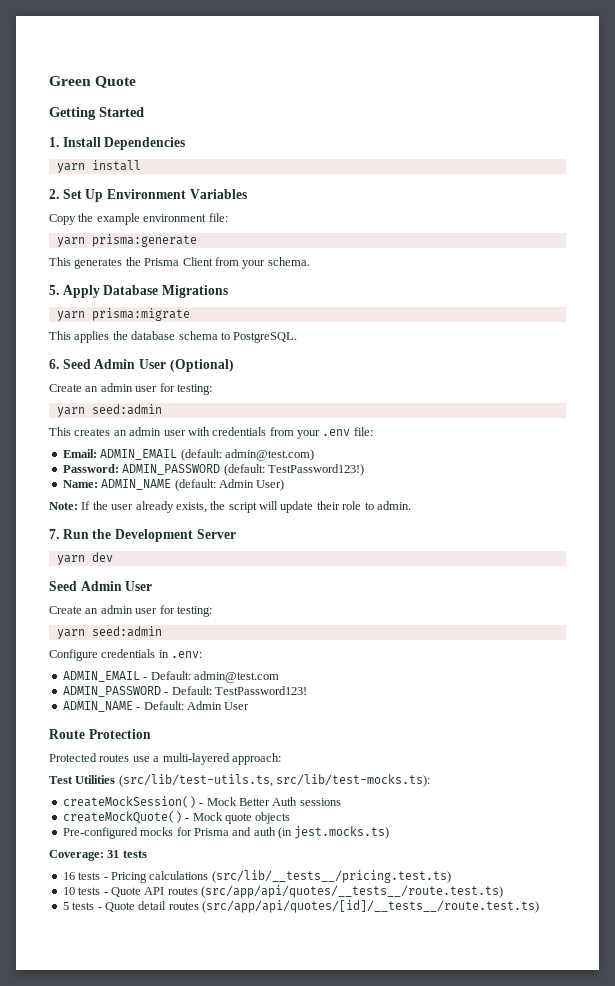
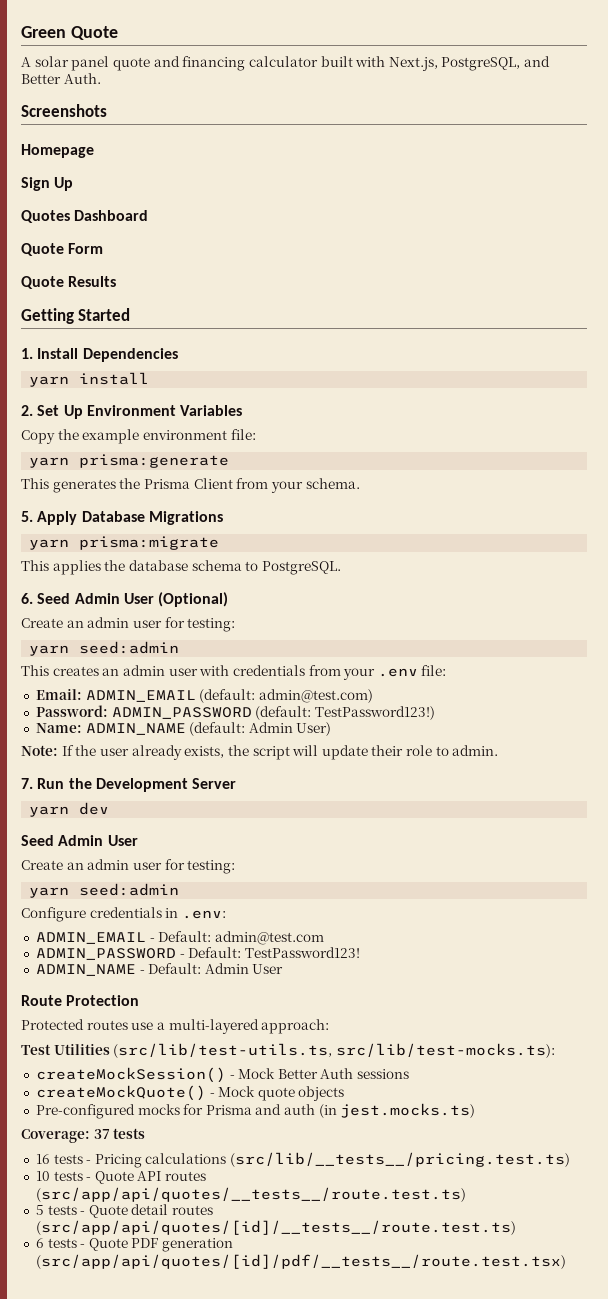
(137, 82) none -> [21,56,551,71] [21,73,101,84] [21,104,107,117] [21,144,94,158] [21,177,74,191] [21,210,149,223] [21,243,104,256] [21,276,117,289] // A solar panel quote and financing calculator built with Next.js, PostgreSQL, and Better Auth. // Screenshots // Homepage // Sign Up // Quotes Dashboard // Quote Form // Quote Results
[107,850,120,858] 31 -> [93,1129,110,1139] 37
(539, 906) none -> [35,1238,234,1252] [35,1254,566,1269] // 6 tests - Quote PDF generation (src/app/api/quotes/[id]/pdf/__tests__/route.test.tsx)

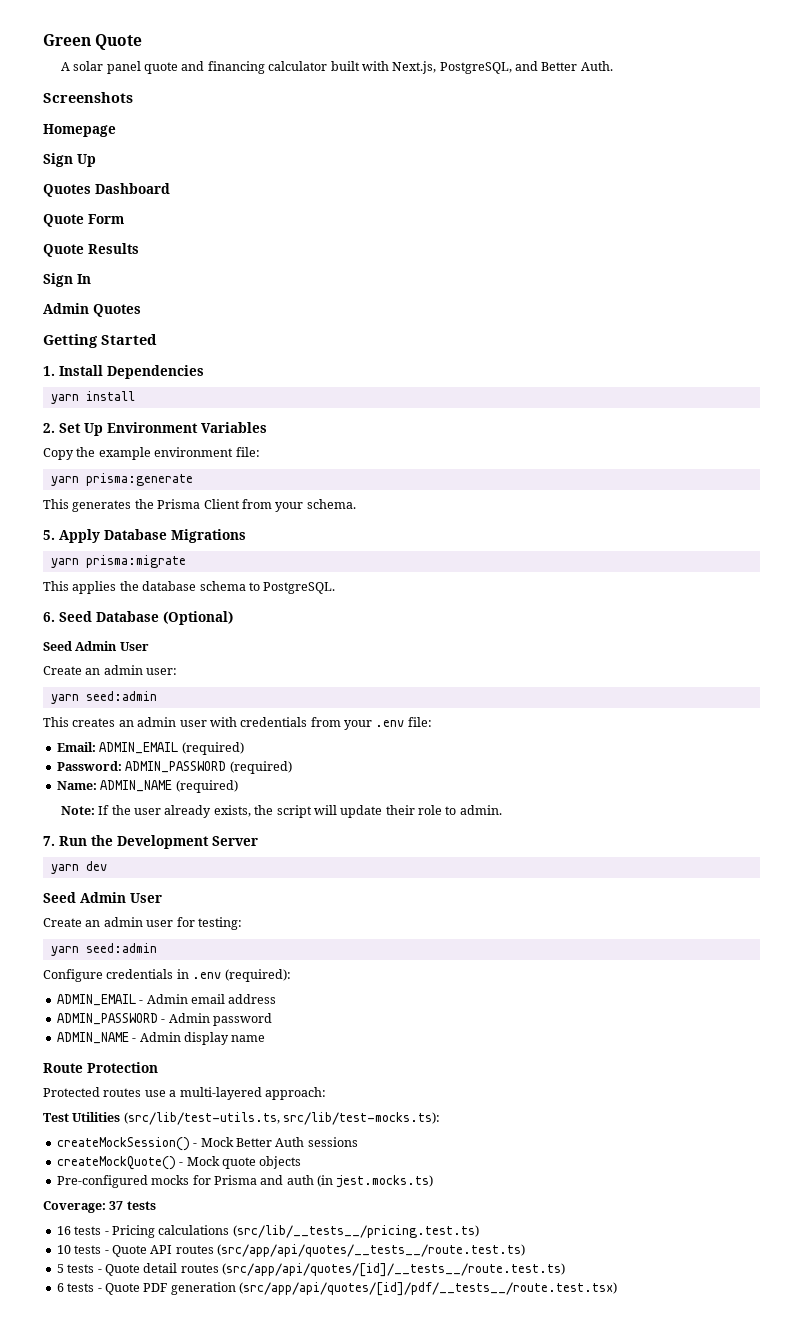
(117, 281) none -> [43,273,91,287] [43,303,141,317] // Sign In // Admin Quotes
[74,592,229,607] [21,617,236,632] Admin User (Optional) // Create an admin user for testing: -> [96,611,233,625] [43,641,149,651] [43,665,178,675] Database (Optional) // Seed Admin User // Create an admin user:
[199,689,373,703] (default: admin@test.com) -> [181,742,244,755] (required)
[255,706,435,720] (default: TestPassword123!) -> [229,761,292,774] (required)
[189,722,332,736] (default: Admin User) -> [175,780,238,793] (required)
[181,910,226,919] .env: -> [192,969,291,982] .env (required):
[158,931,324,945] Default: admin@test.com -> [146,994,277,1004] Admin email address
[188,947,360,958] Default: TestPassword123! -> [168,1013,272,1026] Admin password
[148,963,284,974] Default: Admin User -> [139,1032,266,1045] Admin display name

